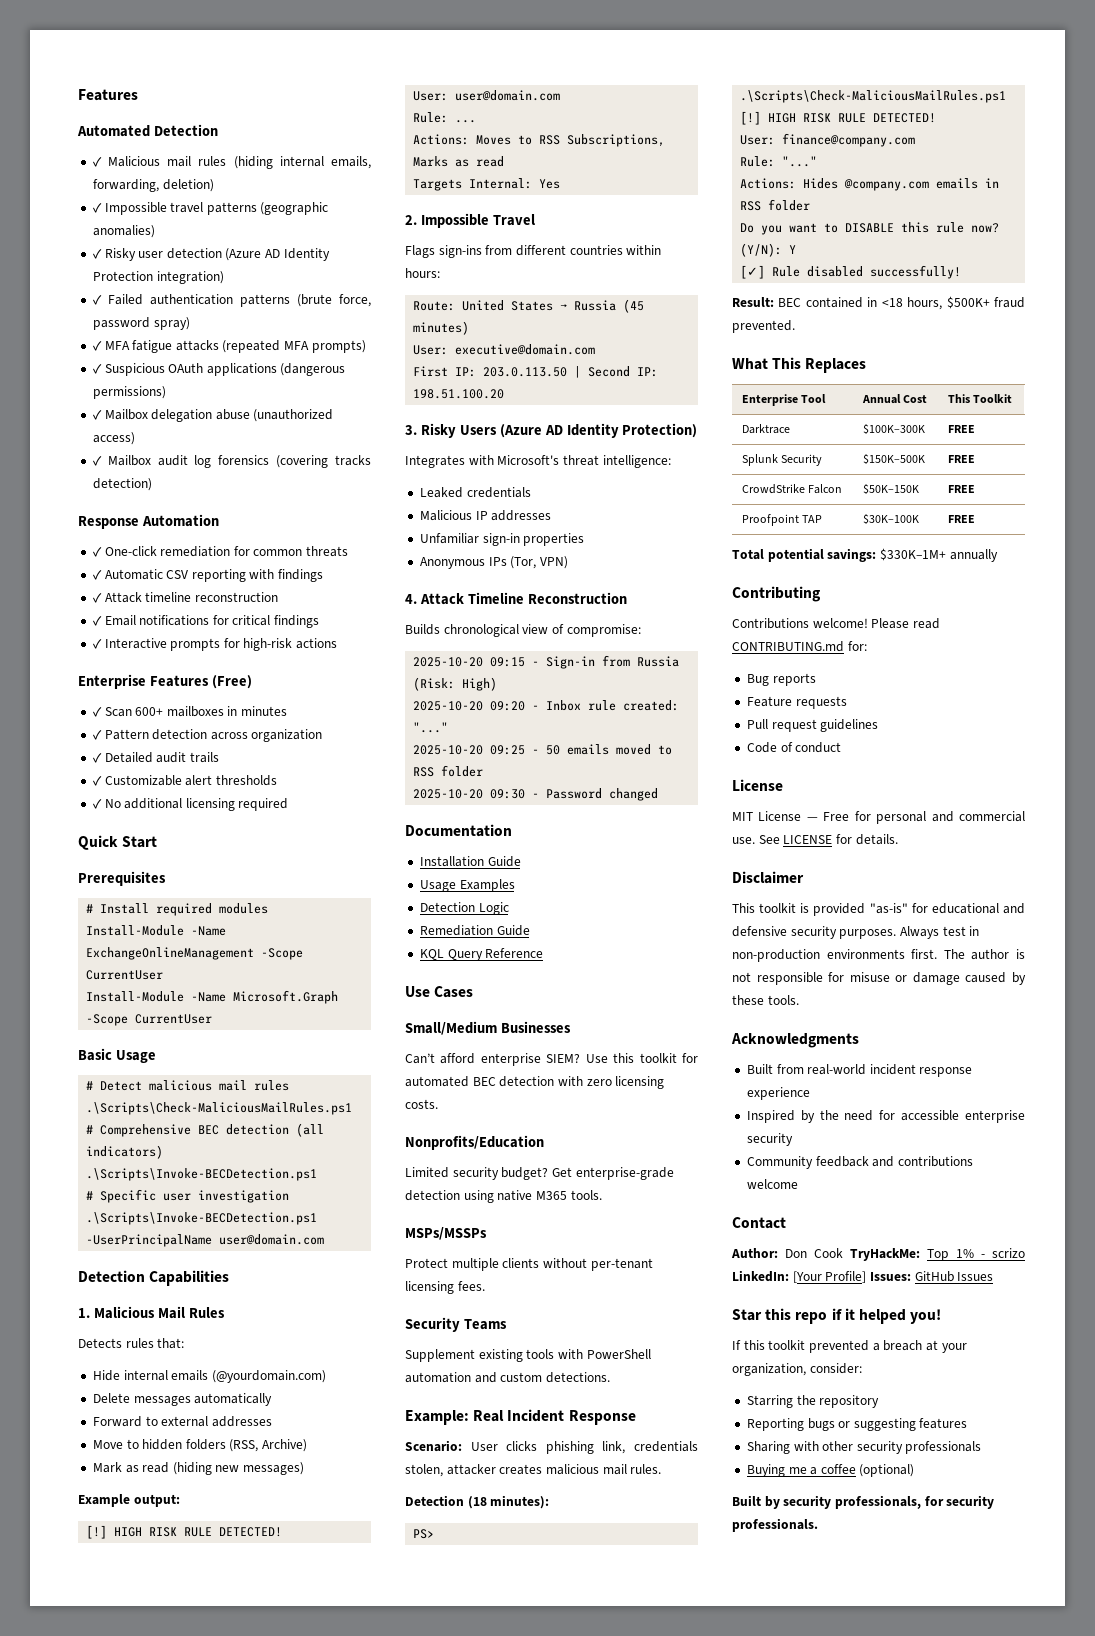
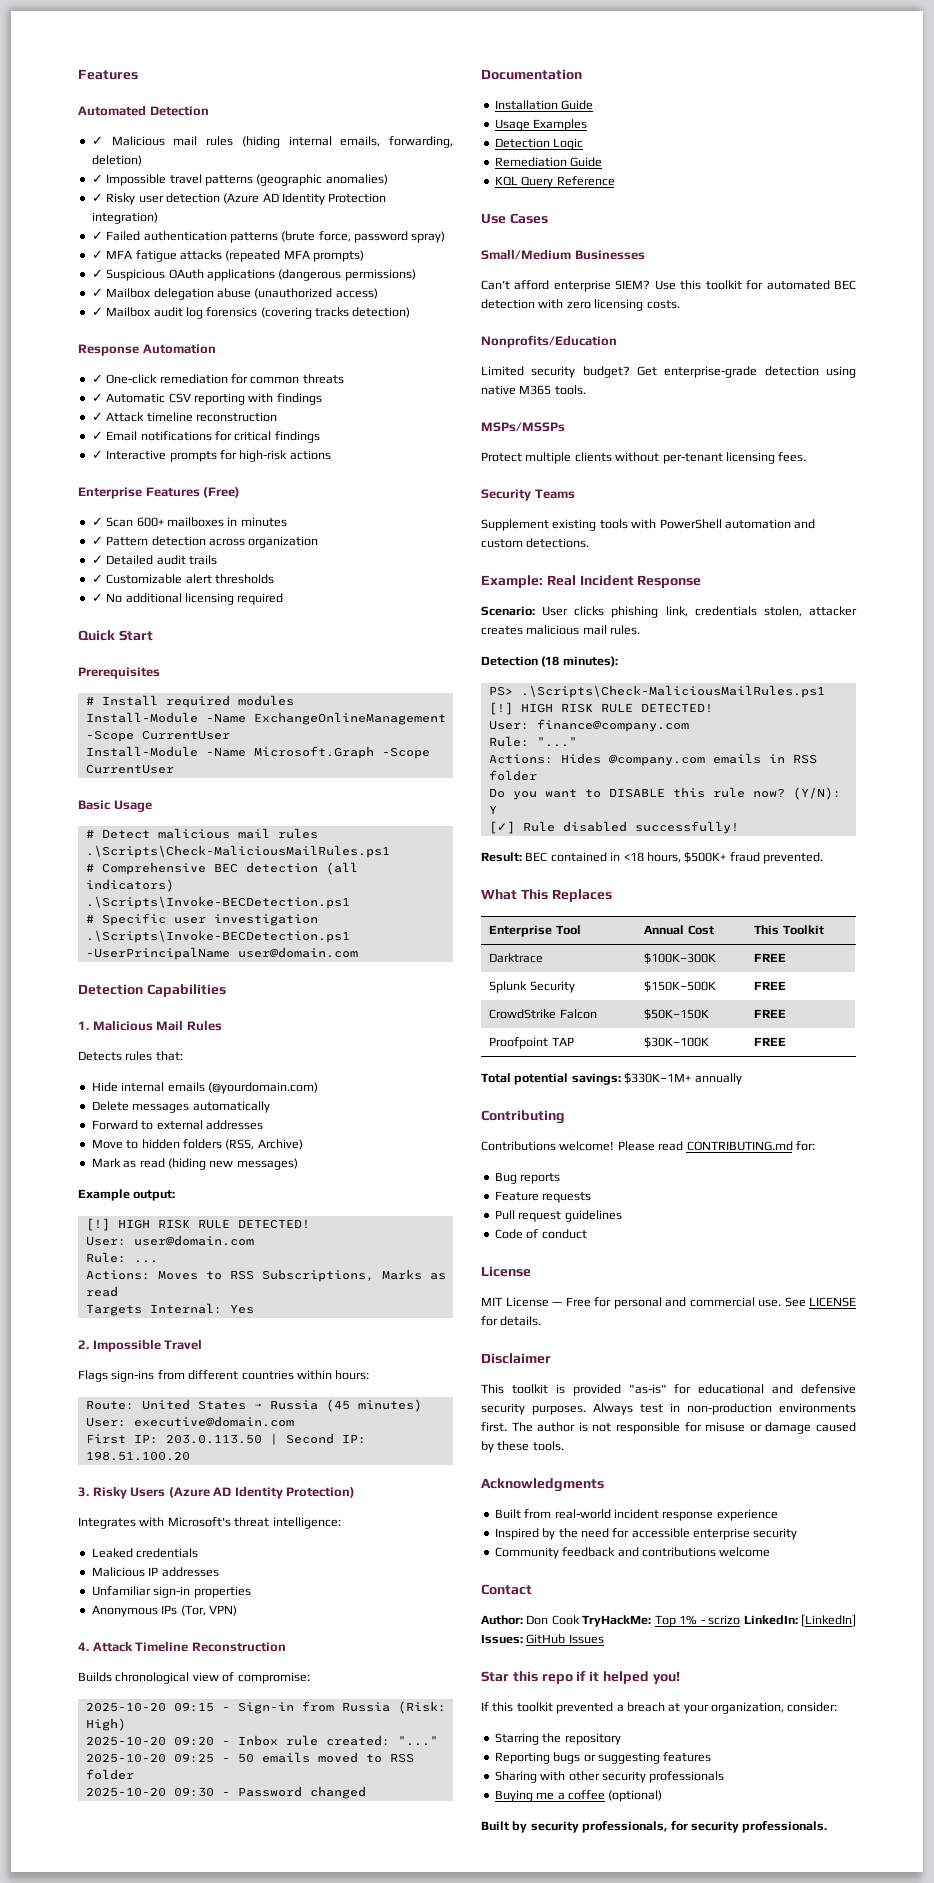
[792,1271,867,1283] [Your Profile] -> [801,1614,856,1627] [LinkedIn]

